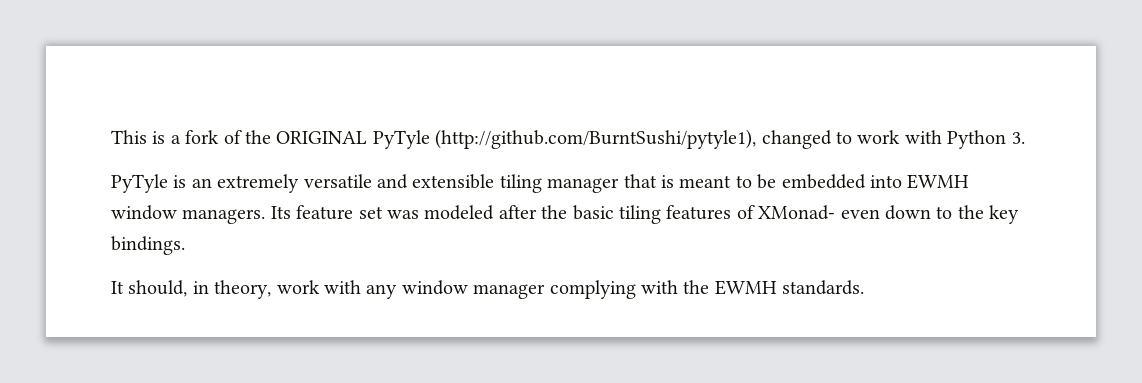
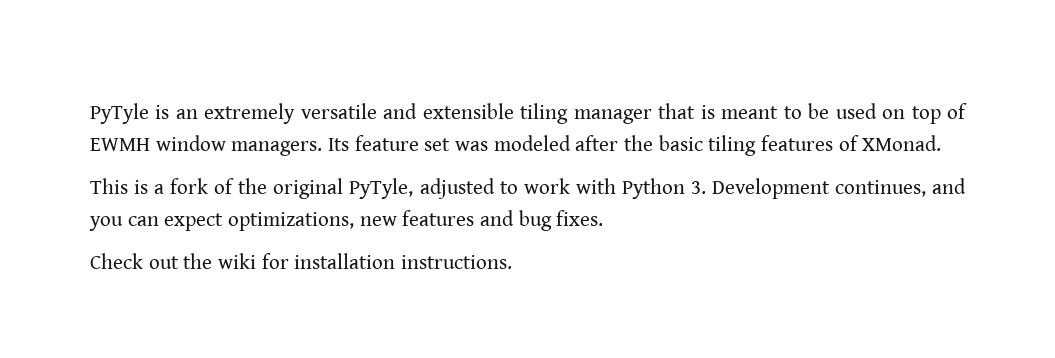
[111,129,1025,149] This is a fork of the ORIGINAL PyTyle (http://github.com/BurntSushi/pytyle1), changed to work with Python 3. // -> (90, 113) none
[781,174,902,189] embedded into -> [835,103,968,124] used on top of
[758,205,1020,224] [111,236,185,255] [111,280,865,299] XMonad- even down to the key bindings. // It should, in theory, work with any window manager complying with the EWMH standards. -> [862,135,942,151] [90,178,966,199] [89,210,604,231] [90,253,513,269] XMonad. // This is a fork of the original PyTyle, adjusted to work with Python 3. Development continues, and you can expect optimizations, new features and bug fixes. // Check out the wiki for installation instructions.

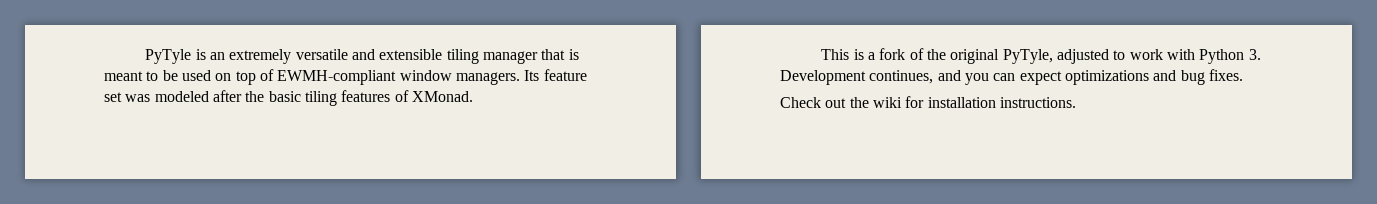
[90,138,150,151] EWMH -> [277,70,397,85] EWMH-compliant
[228,210,475,231] optimizations, new features -> [1064,70,1149,85] optimizations

